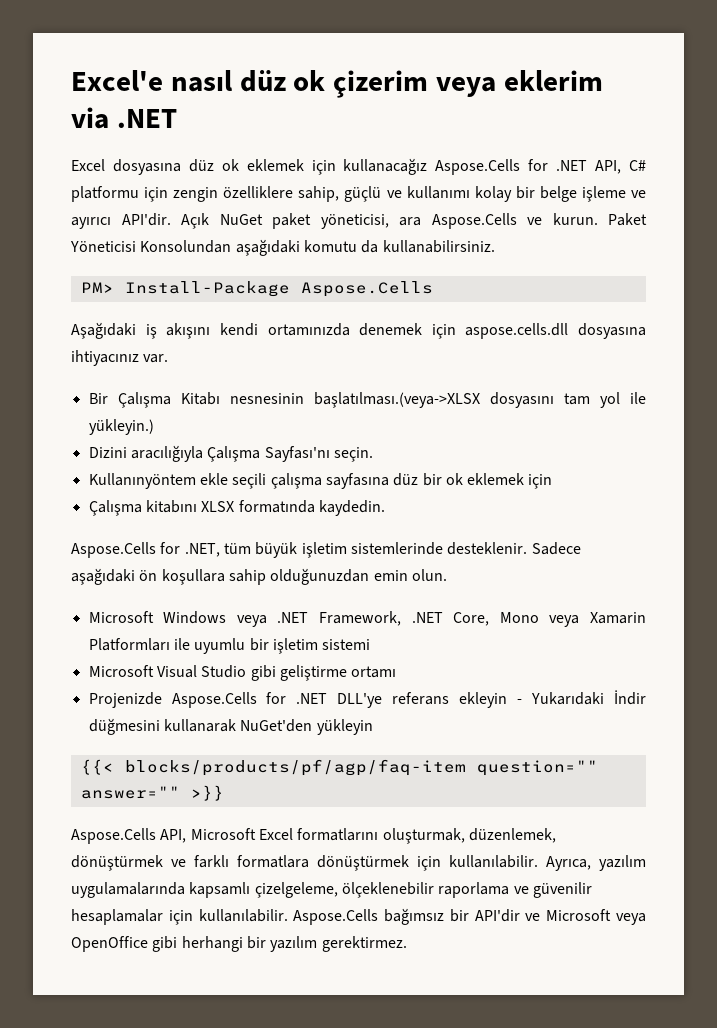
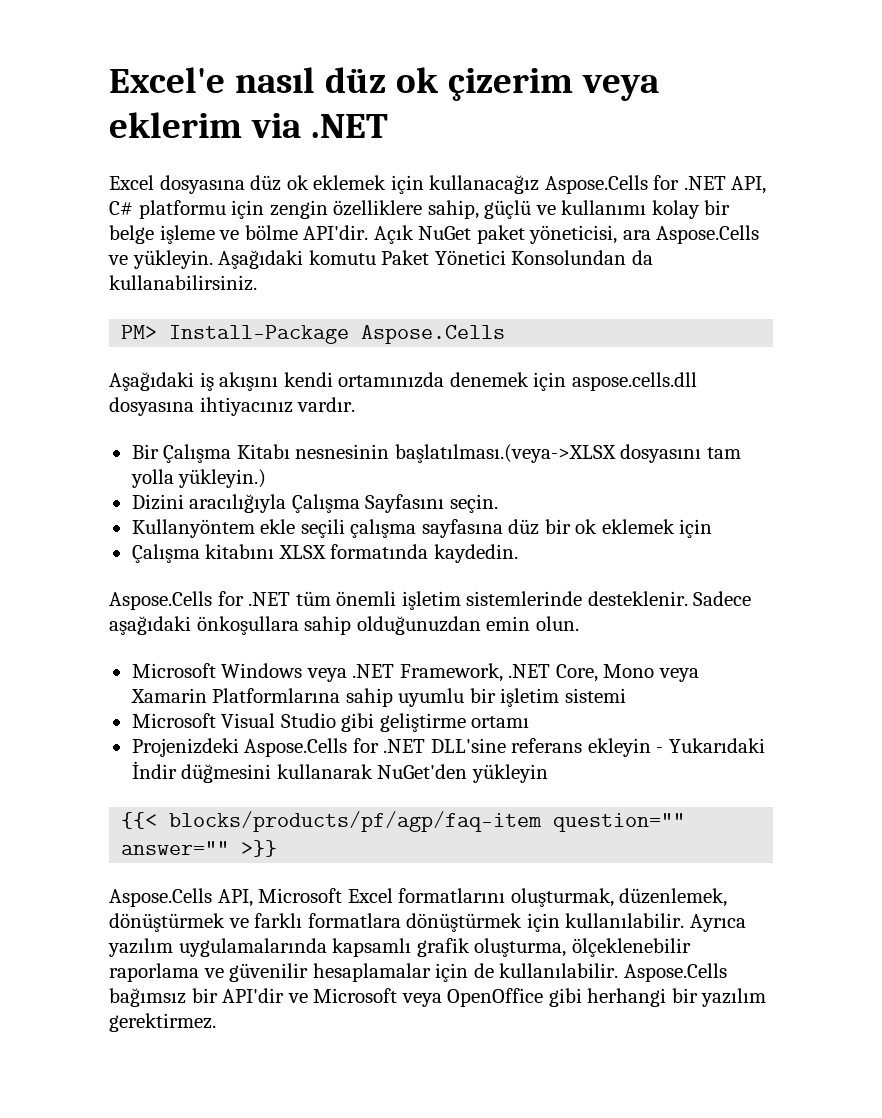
[71,217,111,229] ayırıcı -> [244,225,298,240] bölme
[552,213,647,226] [70,239,357,256] kurun. Paket Yöneticisi Konsolundan aşağıdaki komutu -> [132,250,627,269] yükleyin. Aşağıdaki komutu Paket Yönetici Konsolundan
[143,354,169,363] var. -> [297,397,356,412] vardır.
[599,392,646,408] yol ile -> [130,469,174,488] yolla
[264,446,330,462] Sayfası'nı -> [365,494,445,513] Sayfasını
[88,473,196,489] Kullanınyöntem -> [131,519,255,538] Kullanyöntem
[184,542,298,558] .NET, tüm büyük -> [248,591,397,606] .NET tüm önemli
[139,569,225,585] ön koşullara -> [196,616,299,635] önkoşullara
[88,638,190,651] Platformları ile -> [212,688,393,707] Platformlarına sahip
[88,692,383,708] Projenizde Aspose.Cells for .NET DLL'ye -> [131,738,506,757] Projenizdeki Aspose.Cells for .NET DLL'sine
[546,856,591,871] Ayrıca, -> [689,914,746,932] Ayrıca
[254,882,338,898] çizelgeleme, -> [416,938,567,957] grafik oluşturma,
(193, 917) none -> [473,963,494,978] de

